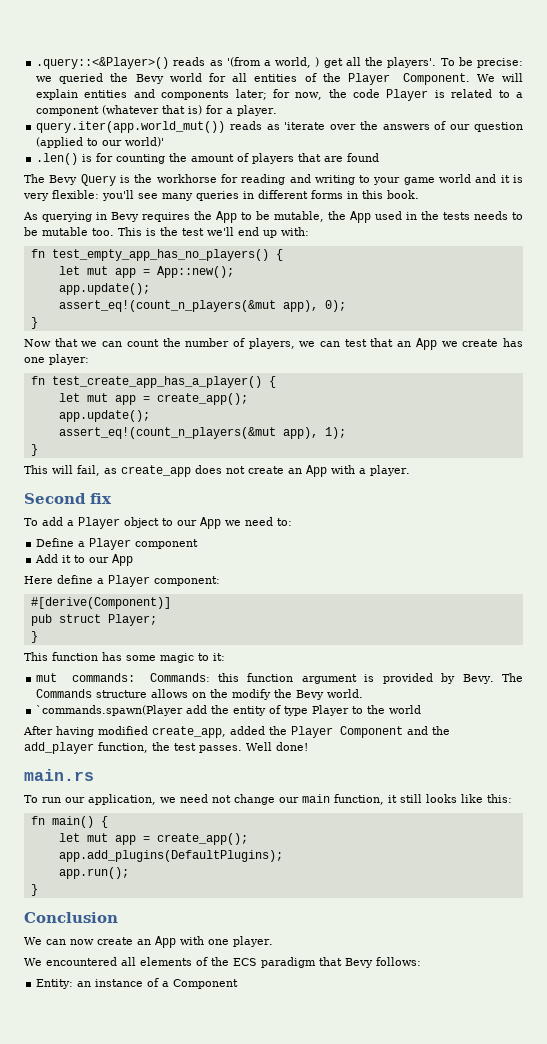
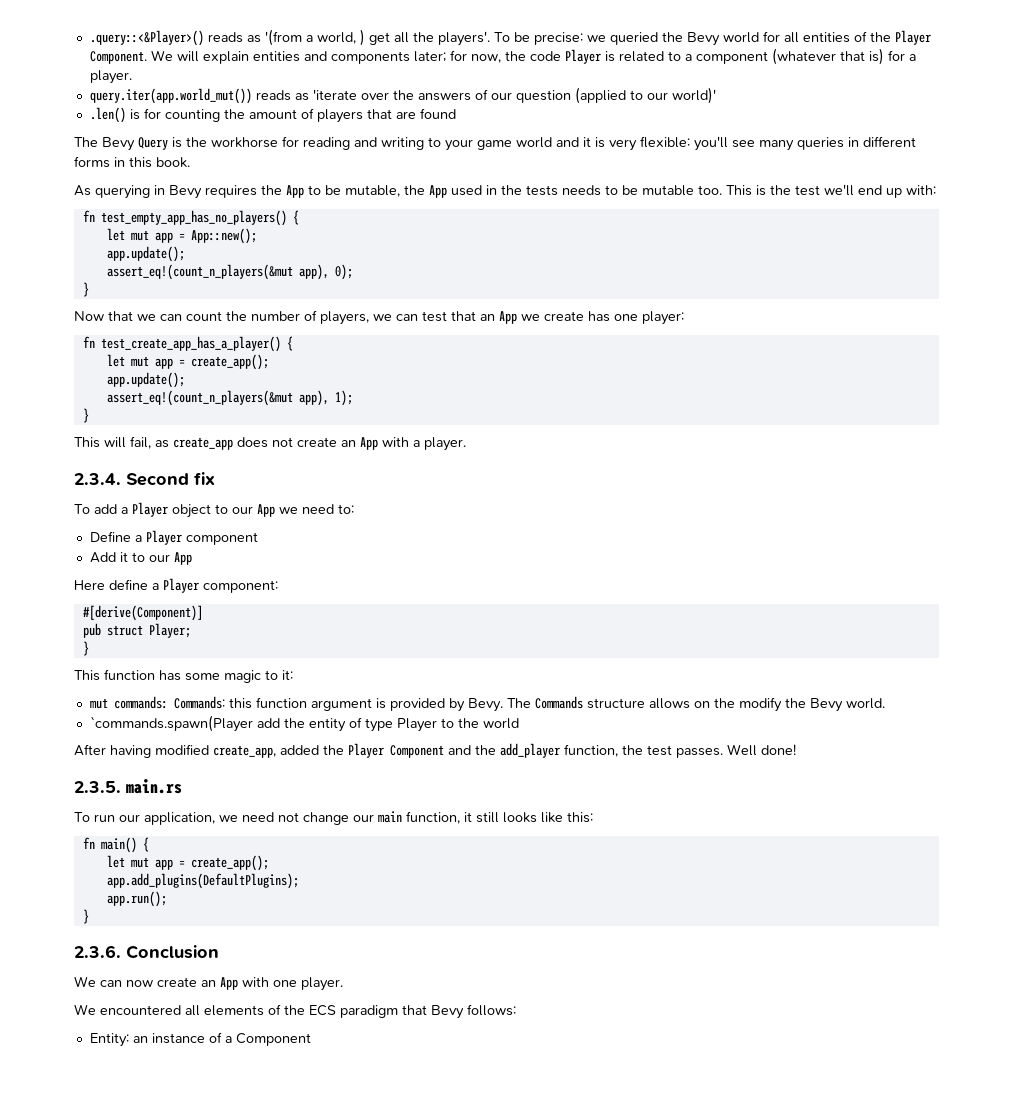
(410, 470) none -> [74,473,121,485] 2.3.4.
(308, 746) none -> [74,781,121,793] 2.3.5.
(38, 890) none -> [74,945,121,958] 2.3.6.

